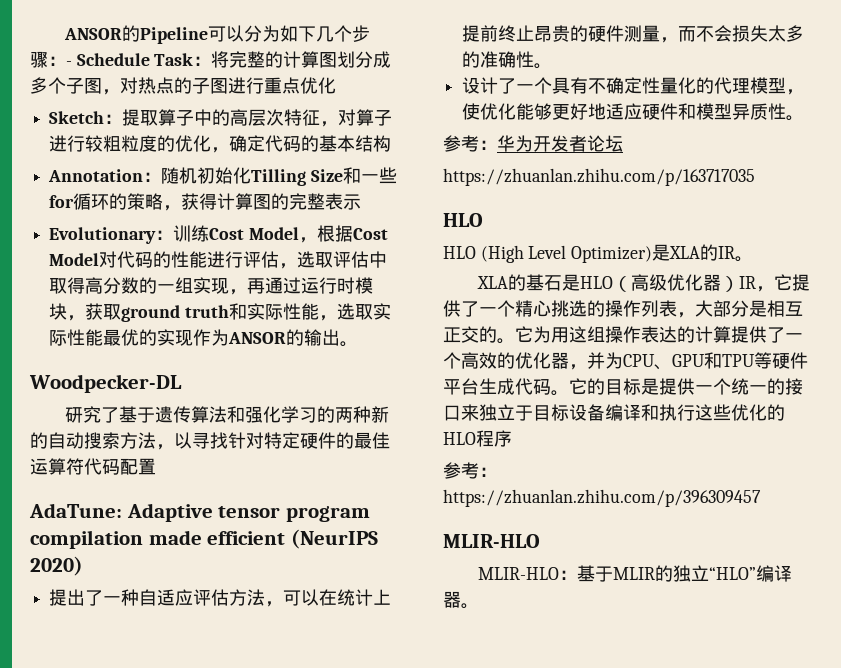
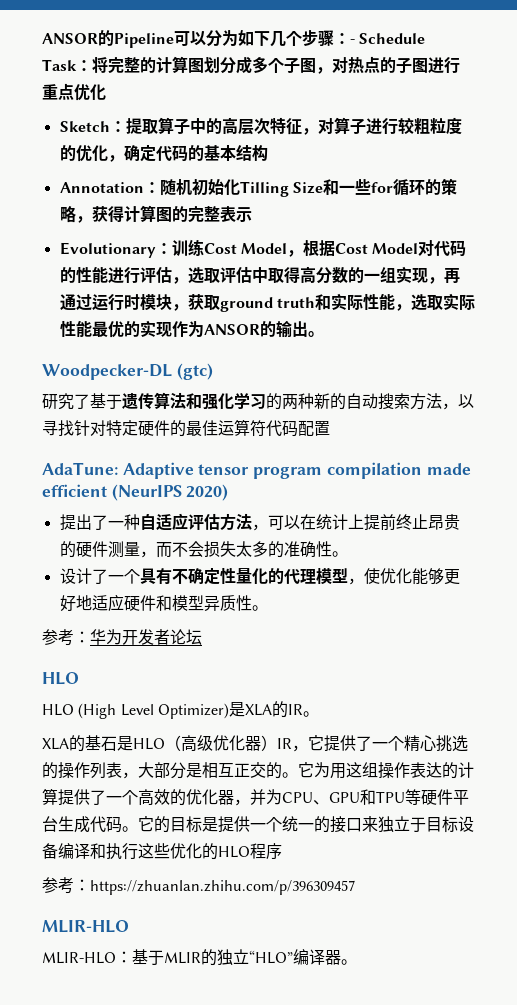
(182, 383) none -> [176,363,213,380] (gtc)
[443,168,755,186] // https://zhuanlan.zhihu.com/p/163717035 -> (202, 637) none

